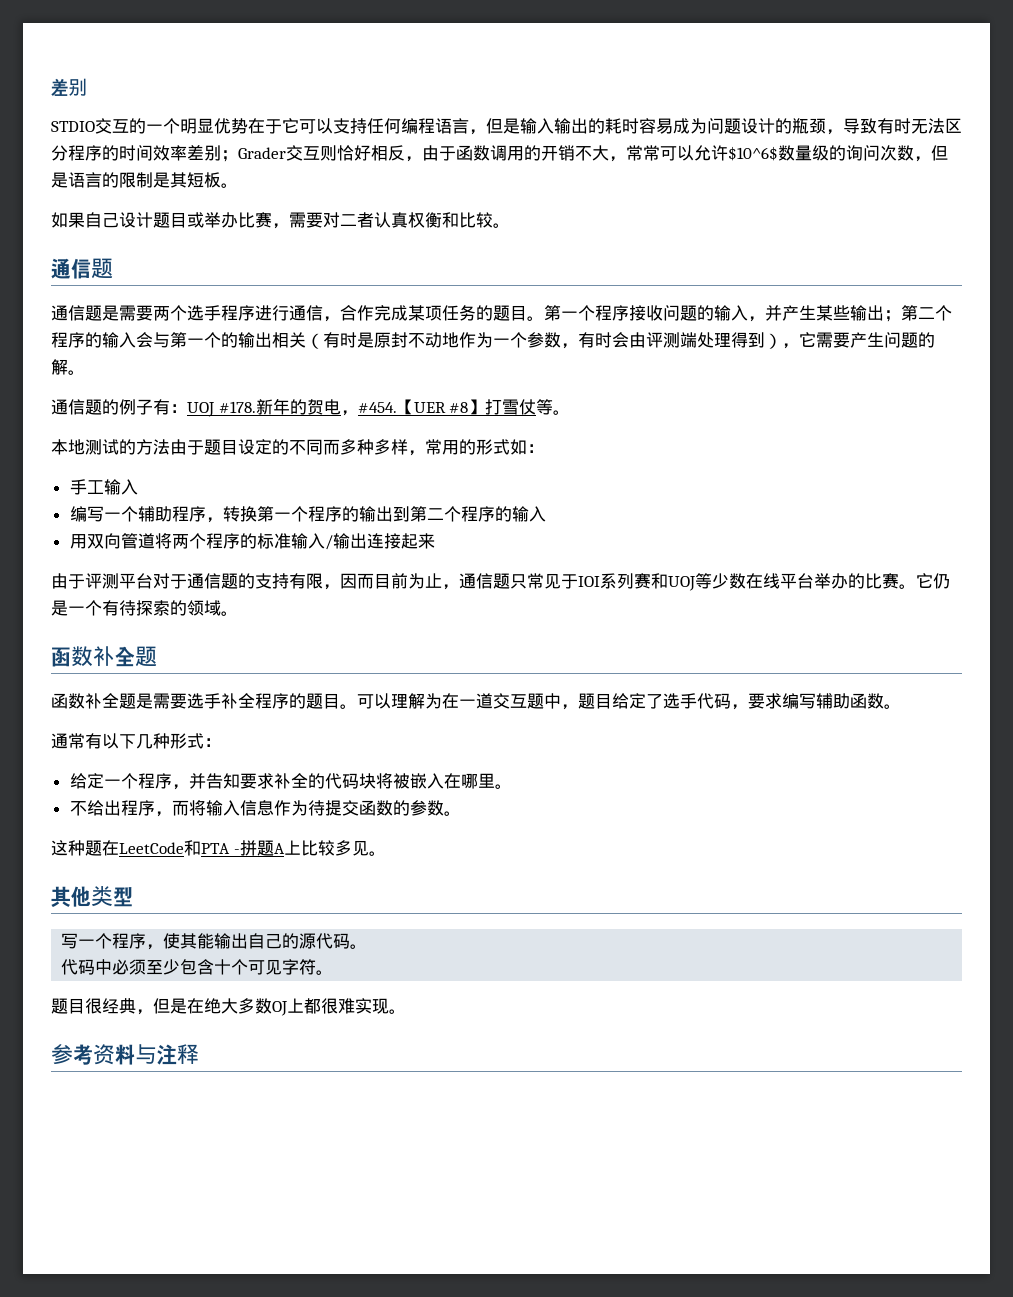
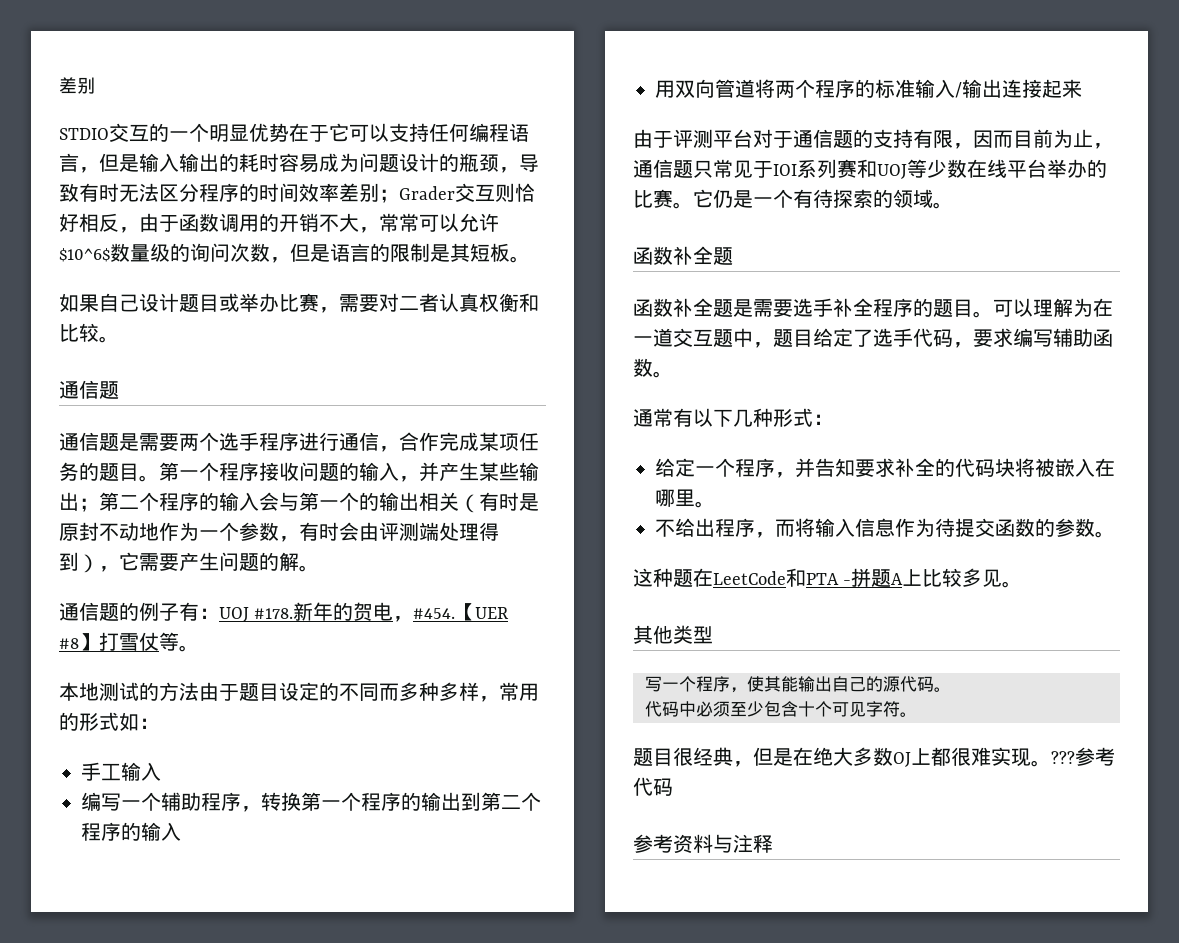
(406, 1011) none -> [1051,747,1115,766] [633,777,673,796] ???参考代码

